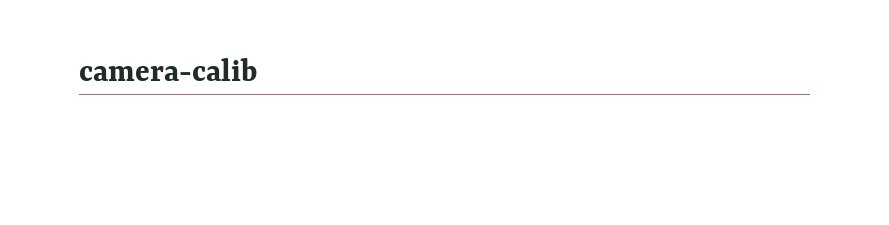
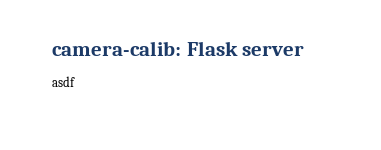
[79,58,257,81] camera-calib -> [52,41,305,56] [52,76,75,87] camera-calib: Flask server // asdf

